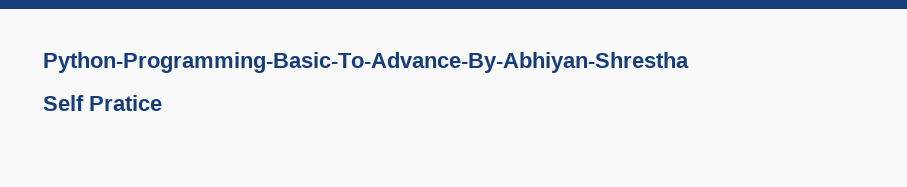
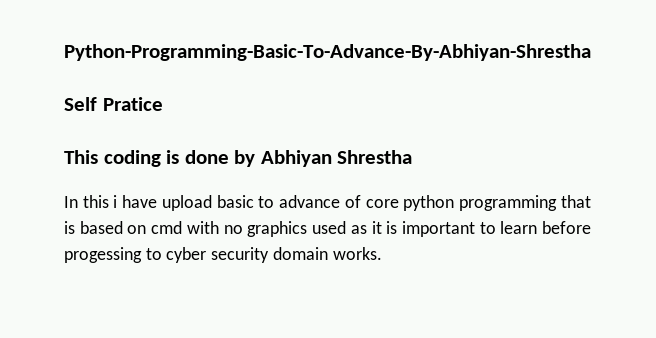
(162, 103) none -> [64,150,413,167] [64,195,591,211] [64,221,592,237] [64,247,382,263] // This coding is done by Abhiyan Shrestha // In this i have upload basic to advance of core python programming that is based on cmd with no graphics used as it is important to learn before progessing to cyber security domain works.

